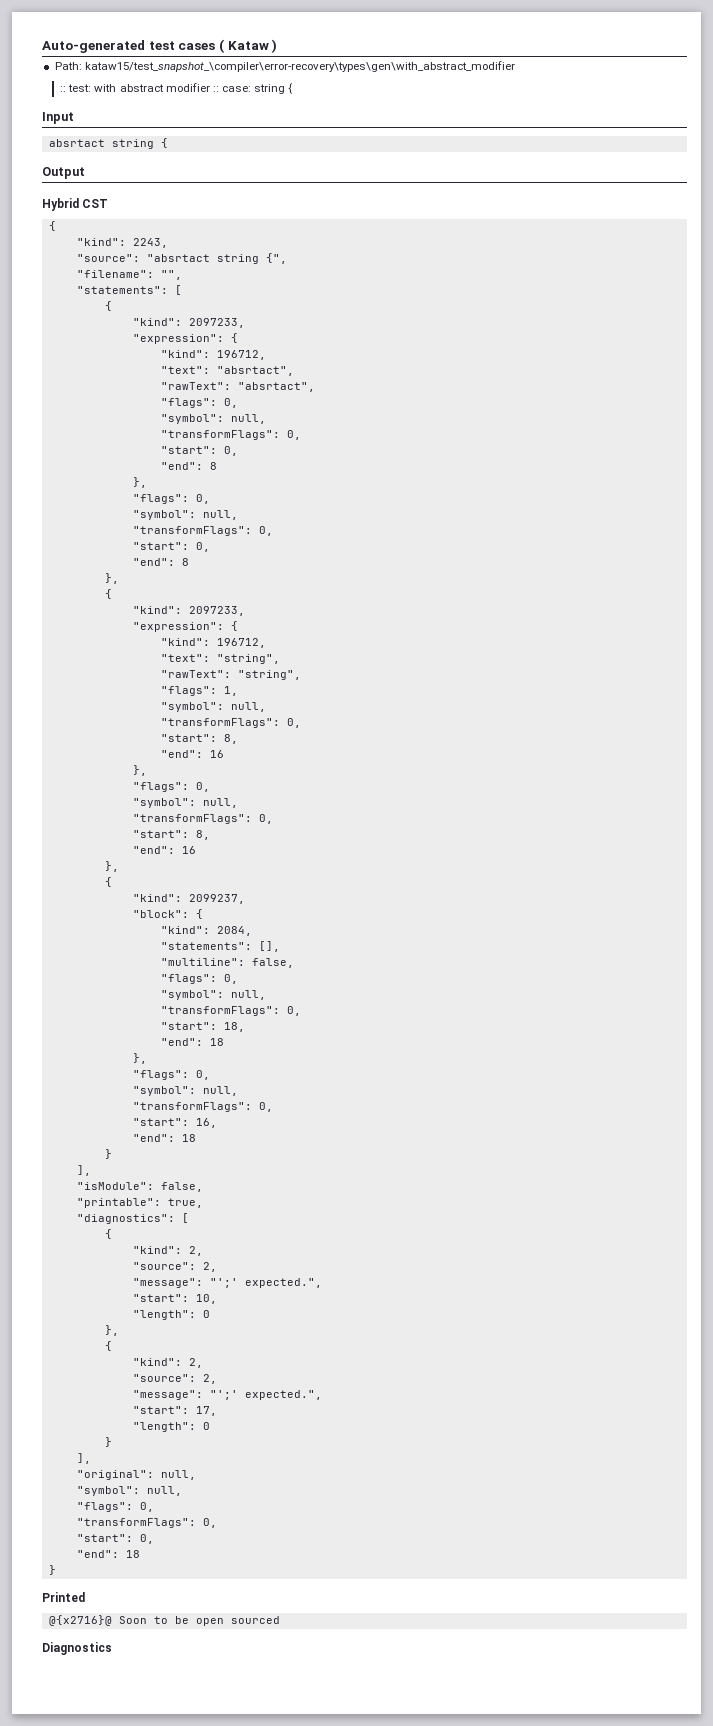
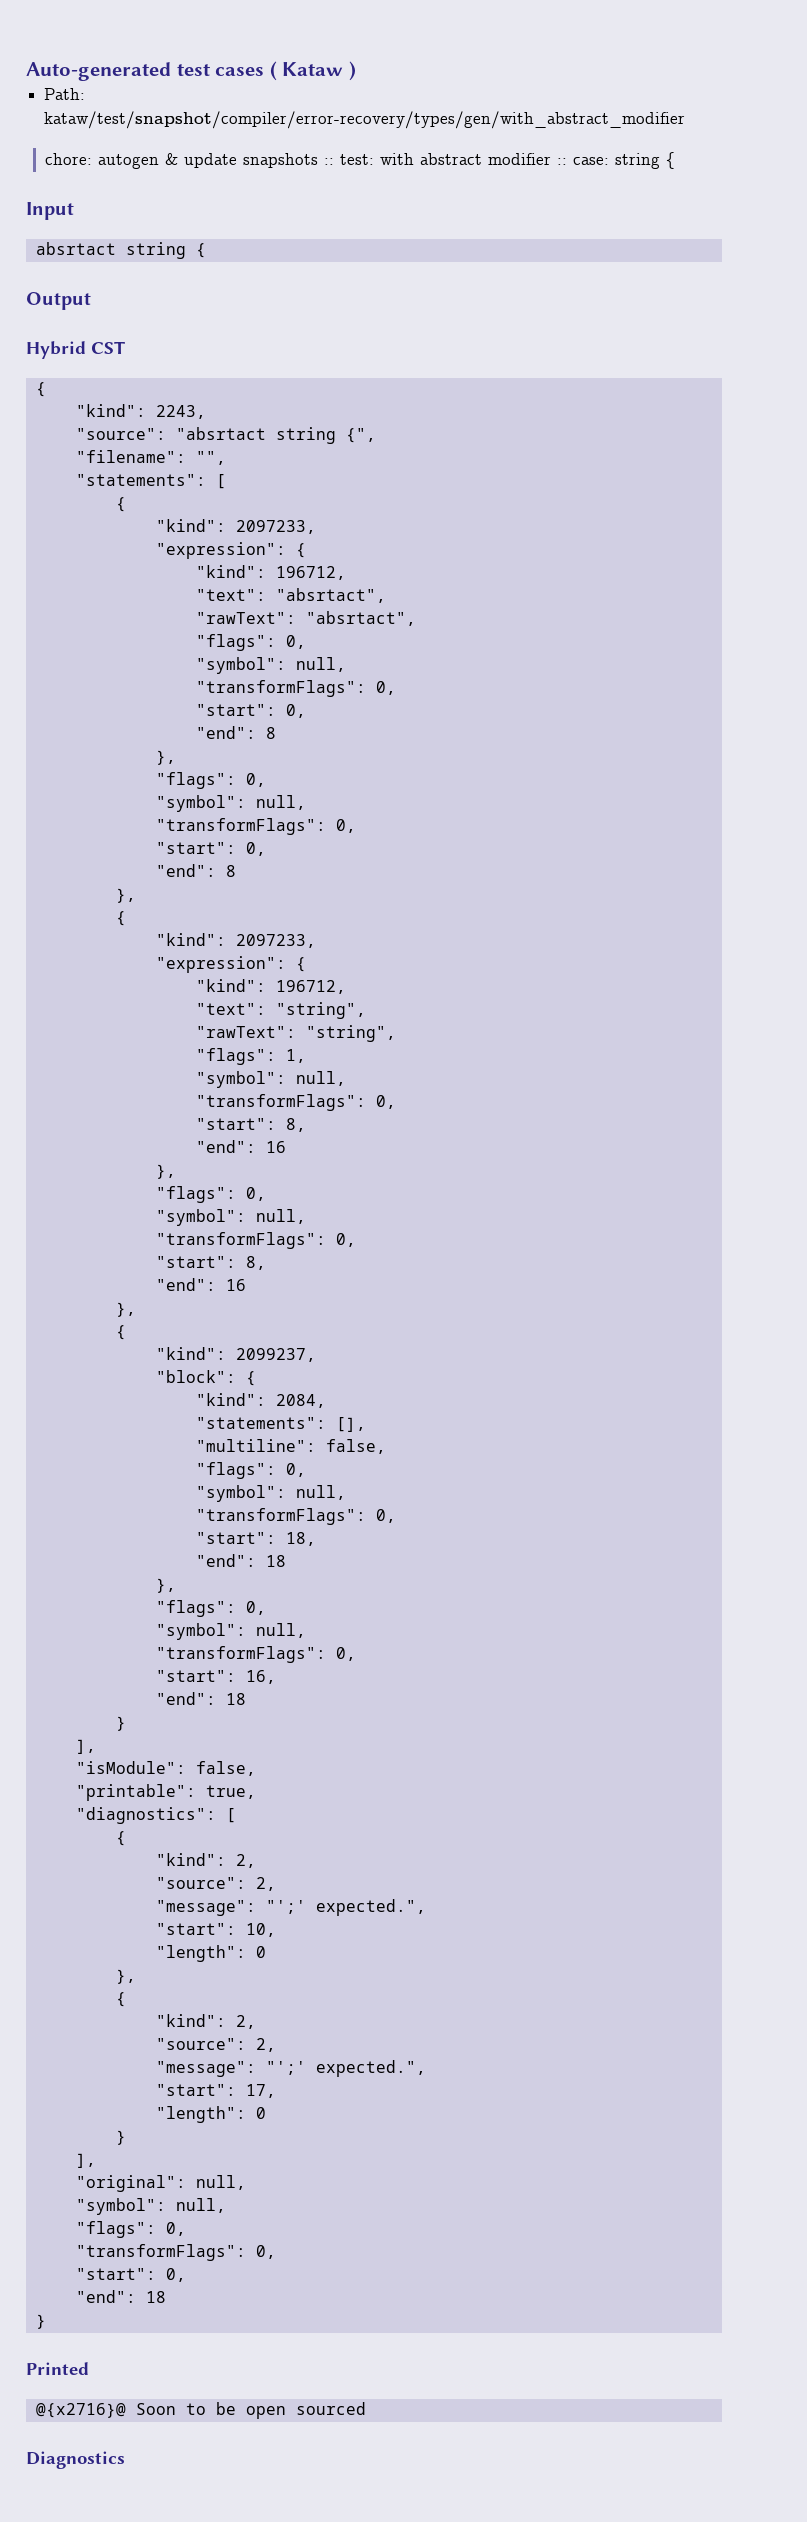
[84,61,515,72] kataw15/test_snapshot_\compiler\error-recovery\types\gen\with_abstract_modifier // -> [44,111,686,129] [44,153,318,169] kataw/test/snapshot/compiler/error-recovery/types/gen/with_abstract_modifier // chore: autogen & update snapshots

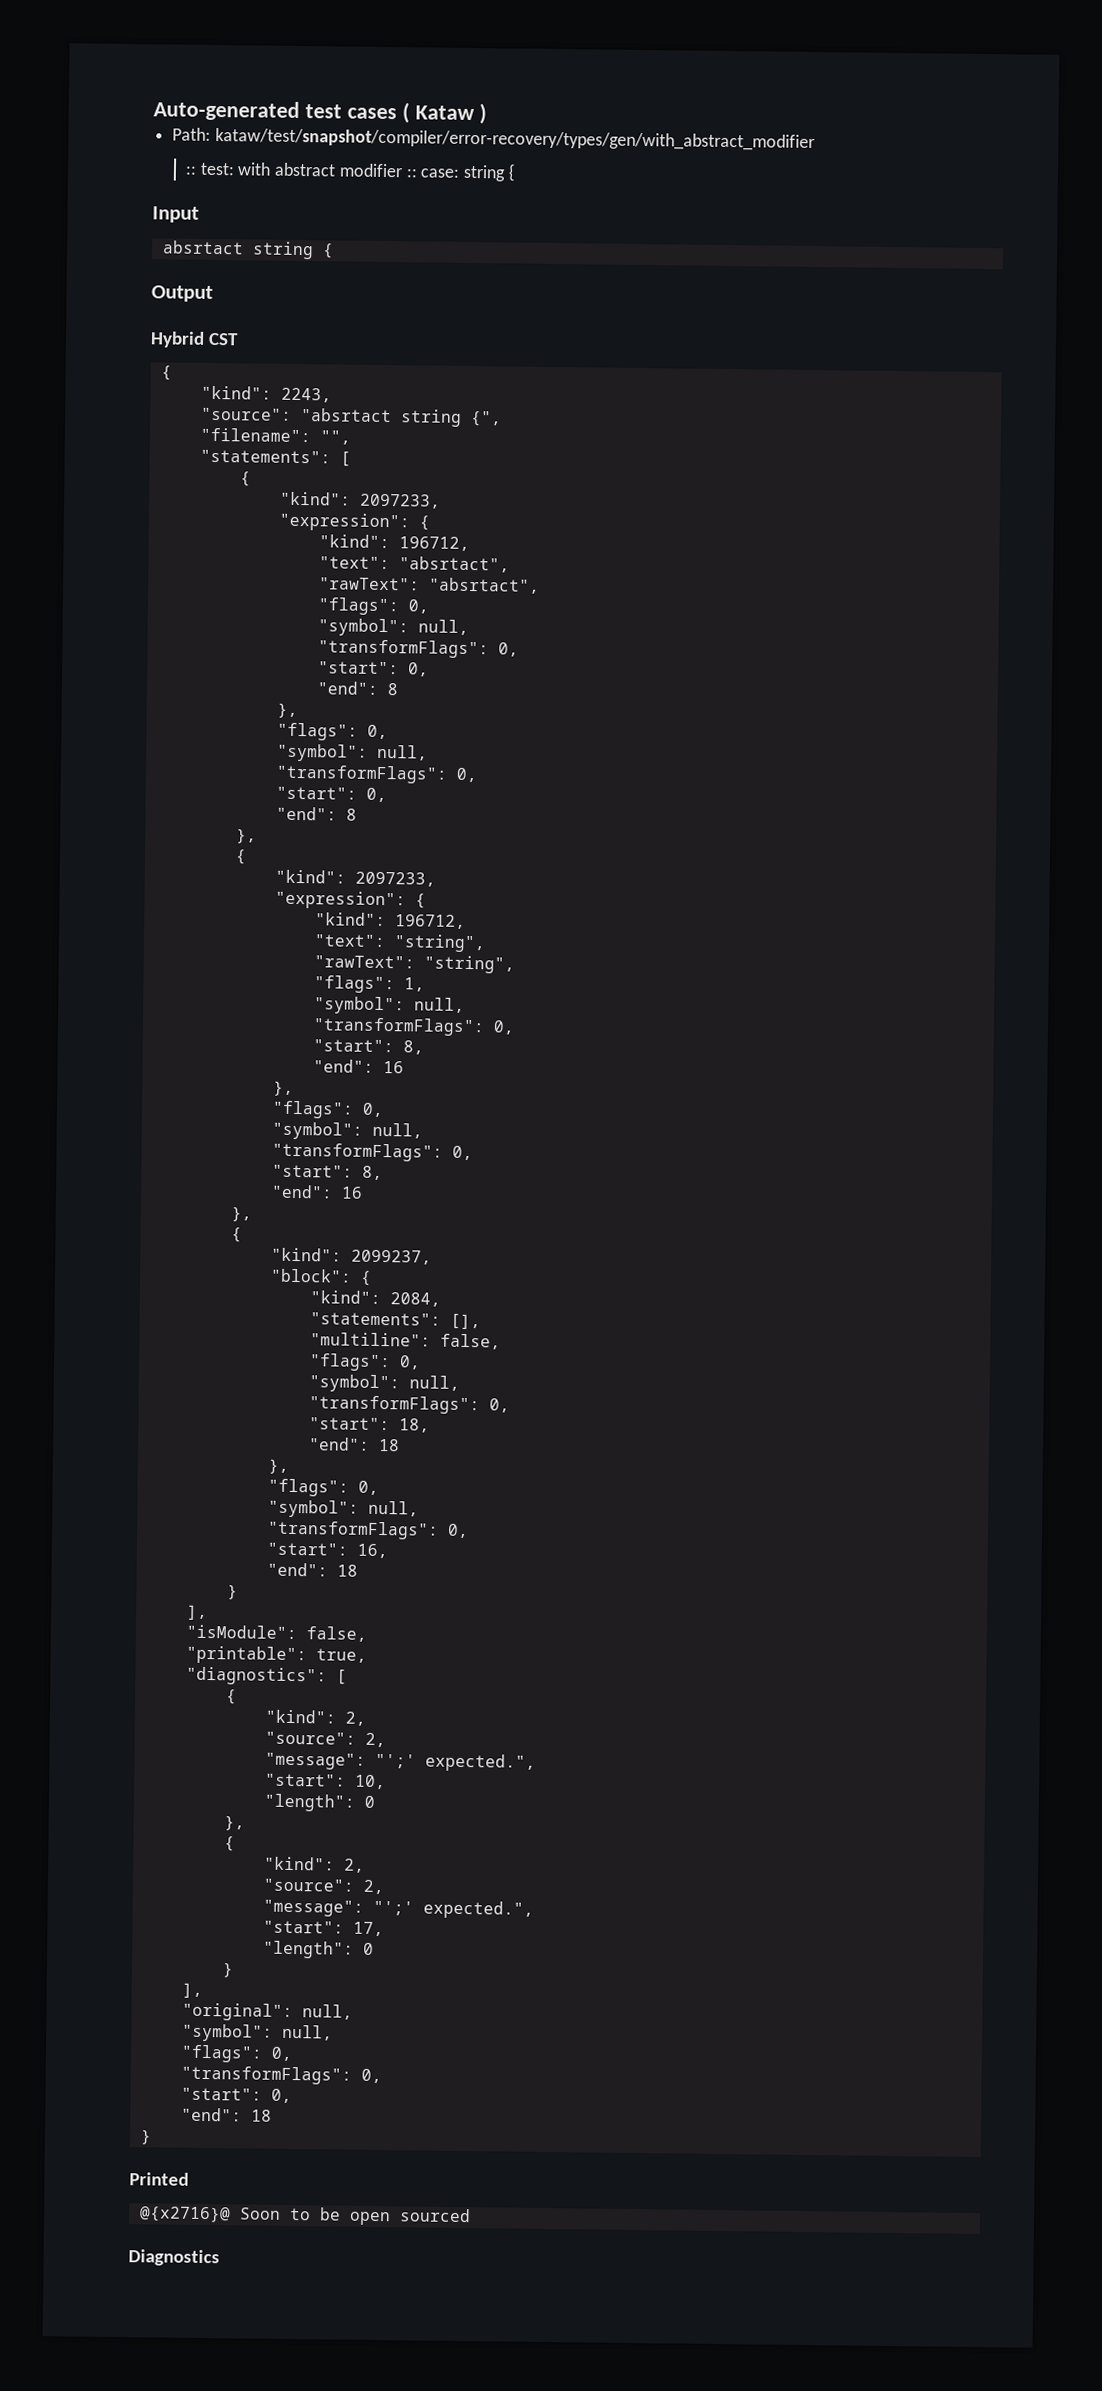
[44,153,318,169] chore: autogen & update snapshots -> (815, 139) none

